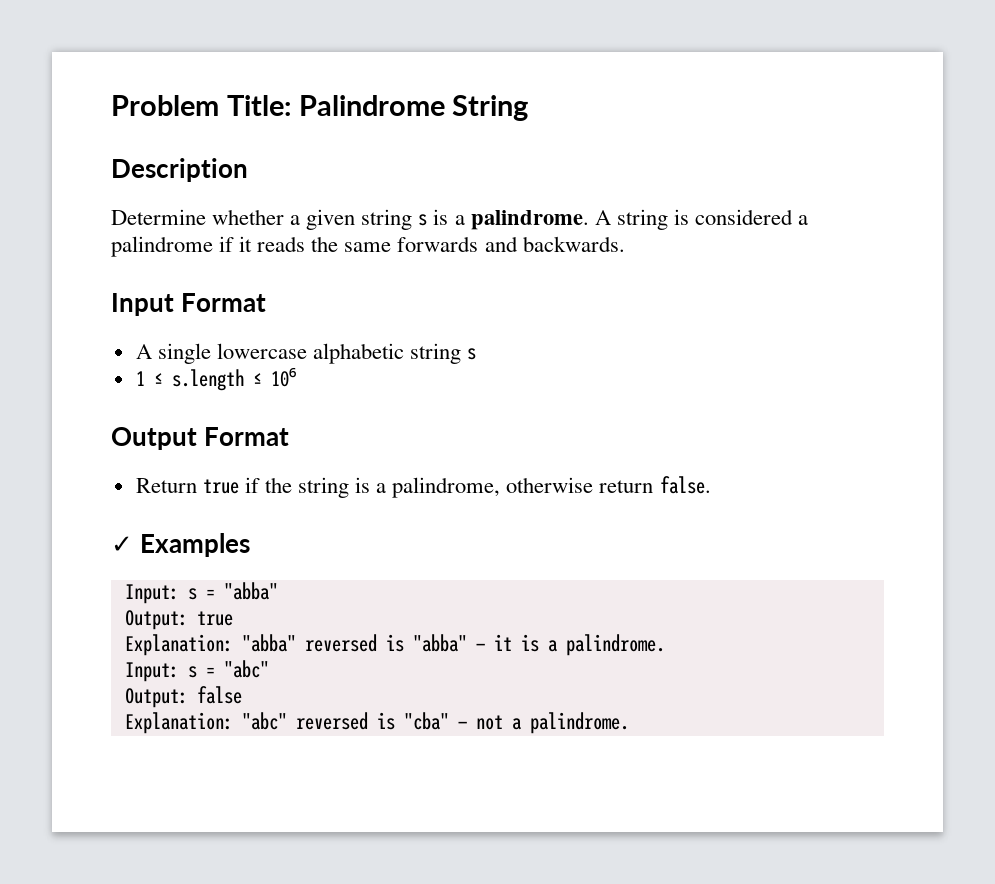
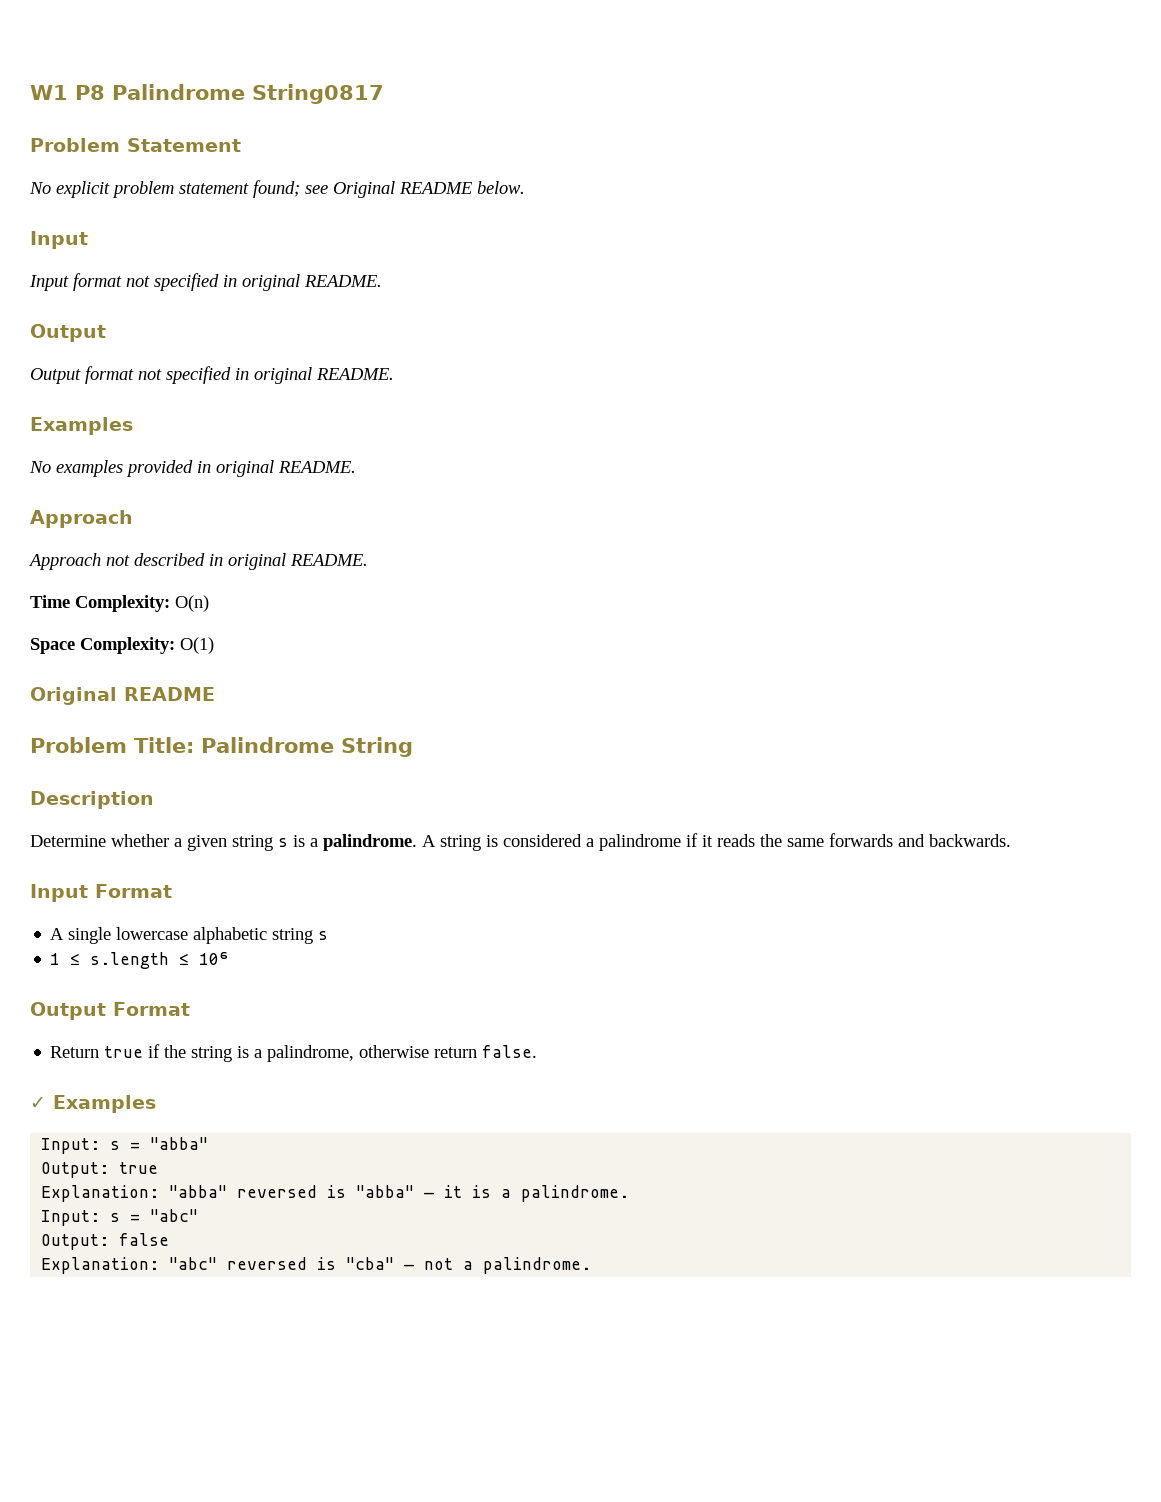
(111, 105) none -> [30,84,384,104] [30,138,241,152] [29,180,525,198] [30,231,88,249] [29,273,382,291] [30,324,106,342] [30,366,394,384] [30,417,133,435] [29,460,356,477] [30,510,133,528] [28,553,368,570] [30,595,209,612] [30,637,214,654] [30,687,215,705] W1 P8 Palindrome String0817 // Problem Statement // No explicit problem statement found; see Original README below. // Input // Input format not specified in original README. // Output // Output format not specified in original README. // Examples // No examples provided in original README. // Approach // Approach not described in original README. // Time Complexity: O(n) // Space Complexity: O(1) // Original README //

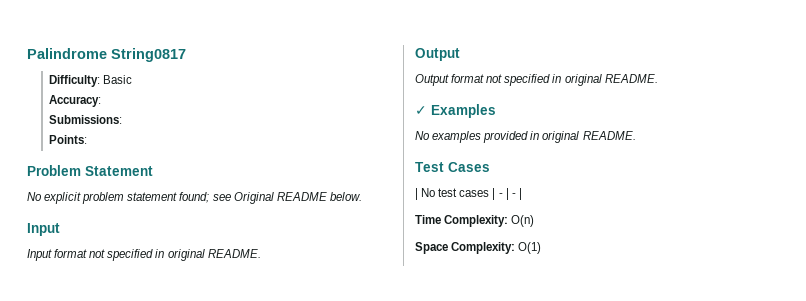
[30,85,105,100] W1 P8 -> (27, 53) none
(384, 94) none -> [49,75,133,87] [49,95,102,107] [49,115,123,124] [49,135,88,144] // Difficulty: Basic // Accuracy: // Submissions: // Points:
(394, 374) none -> [415,106,427,115] ✓
[30,510,133,528] [28,553,368,570] Approach // Approach not described in original README. -> [415,162,490,172] [415,188,522,200] Test Cases // | No test cases | - | - |
[30,687,215,705] [30,737,413,757] [30,791,154,809] [30,833,1011,851] [30,884,172,902] [50,927,329,944] [50,952,230,969] [30,1002,190,1020] [50,1044,538,1062] [30,1095,156,1113] [41,1137,209,1154] [41,1162,159,1178] [41,1185,630,1202] [41,1209,199,1226] [41,1233,170,1250] [41,1257,592,1274] // Original README // Problem Title: Palindrome String // Description // Determine whether a given string s is a palindrome. A string is considered a palindrome if it reads the same forwards and backwards. // Input Format // A single lowercase alphabetic string s // 1 ≤ s.length ≤ 10⁶ // Output Format // Return true if the string is a palindrome, otherwise return false. // ✓ Examples // Input: s = "abba" // Output: true // Explanation: "abba" reversed is "abba" — it is a palindrome. // Input: s = "abc" // Output: false // Explanation: "abc" reversed is "cba" — not a palindrome. -> (542, 248) none

